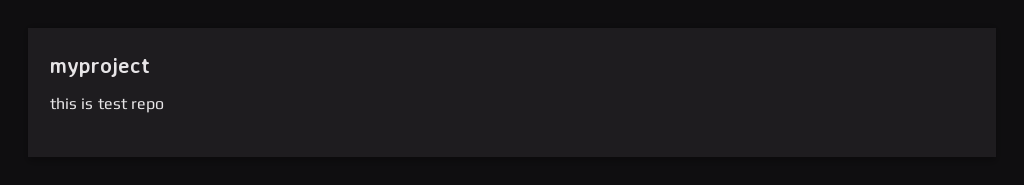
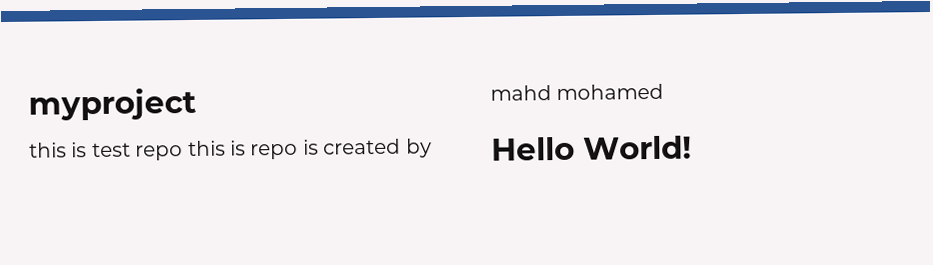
(164, 107) none -> [187,138,432,160] [490,83,665,101] [491,135,692,161] this is repo is created by mahd mohamed // Hello World!

